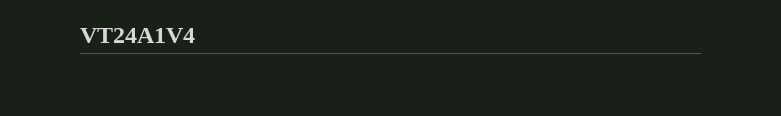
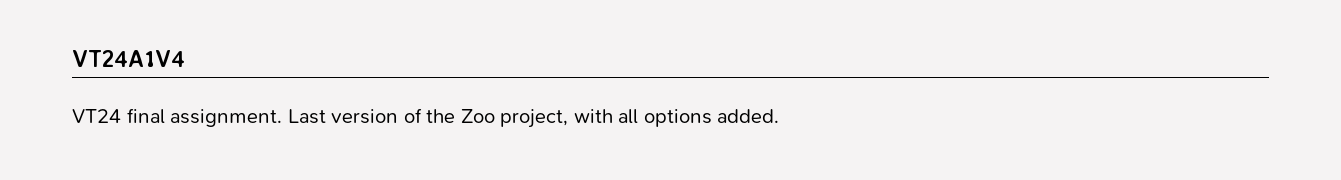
(195, 35) none -> [72,108,780,128] // VT24 final assignment. Last version of the Zoo project, with all options added.

